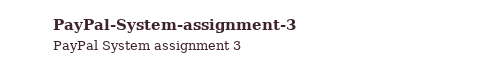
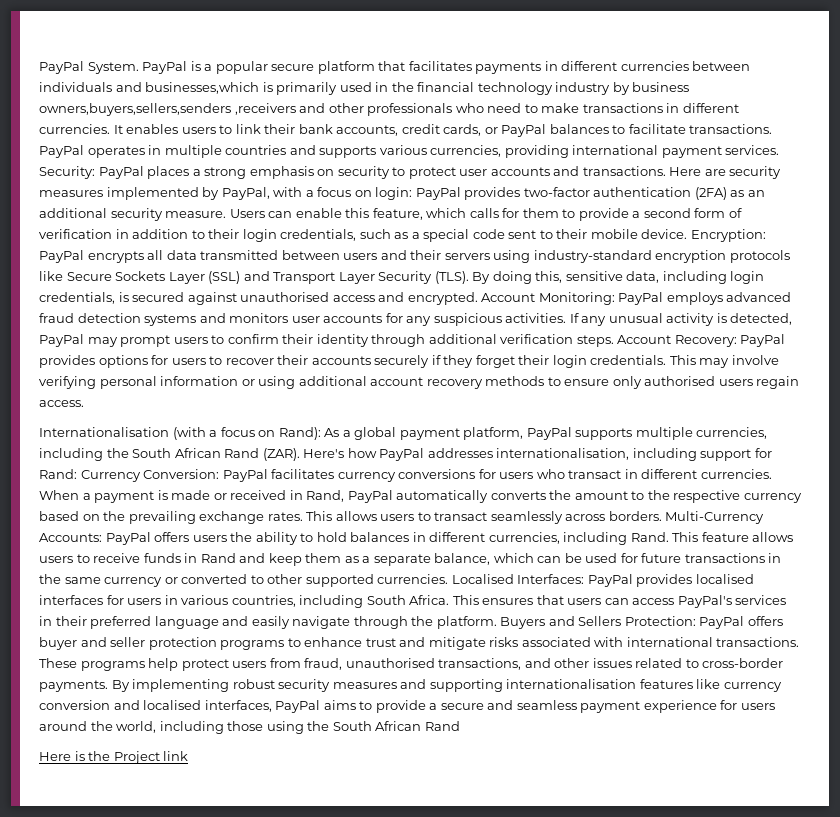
[53,19,296,33] [53,40,241,53] PayPal-System-assignment-3 // PayPal System assignment 3 -> [39,61,751,74] [39,82,690,95] [39,103,739,116] [39,124,773,137] [39,145,780,158] [39,166,782,179] [39,187,765,200] [39,208,742,221] [39,229,766,242] [39,250,790,263] [39,271,765,284] [39,292,792,305] [39,313,793,326] [39,334,786,347] [39,355,779,368] [39,376,800,389] [39,400,84,407] [39,427,768,440] [39,448,772,461] [39,469,772,482] [39,490,802,503] [39,511,765,524] [39,532,794,545] [39,553,782,566] [39,574,754,587] [39,595,787,608] [39,616,783,629] [39,637,800,650] [39,658,784,671] [39,679,782,692] [39,700,775,713] [39,721,460,734] [39,751,189,764] PayPal System. PayPal is a popular secure platform that facilitates payments in different currencies between individuals and businesses,which is primarily used in the financial technology industry by business owners,buyers,sellers,senders ,receivers and other professionals who need to make transactions in different currencies. It enables users to link their bank accounts, credit cards, or PayPal balances to facilitate transactions. PayPal operates in multiple countries and supports various currencies, providing international payment services. Security: PayPal places a strong emphasis on security to protect user accounts and transactions. Here are security measures implemented by PayPal, with a focus on login: PayPal provides two-factor authentication (2FA) as an additional security measure. Users can enable this feature, which calls for them to provide a second form of verification in addition to their login credentials, such as a special code sent to their mobile device. Encryption: PayPal encrypts all data transmitted between users and their servers using industry-standard encryption protocols like Secure Sockets Layer (SSL) and Transport Layer Security (TLS). By doing this, sensitive data, including login credentials, is secured against unauthorised access and encrypted. Account Monitoring: PayPal employs advanced fraud detection systems and monitors user accounts for any suspicious activities. If any unusual activity is detected, PayPal may prompt users to confirm their identity through additional verification steps. Account Recovery: PayPal provides options for users to recover their accounts securely if they forget their login credentials. This may involve verifying personal information or using additional account recovery methods to ensure only authorised users regain access. // Internationalisation (with a focus on Rand): As a global payment platform, PayPal supports multiple currencies, including the South African Rand (ZAR). Here's how PayPal addresses internationalisation, including support for Rand: Currency Conversion: PayPal facilitates currency conversions for users who transact in different currencies. When a payment is made or received in Rand, PayPal automatically converts the amount to the respective currency based on the prevailing exchange rates. This allows users to transact seamlessly across borders. Multi-Currency Accounts: PayPal offers users the ability to hold balances in different currencies, including Rand. This feature allows users to receive funds in Rand and keep them as a separate balance, which can be used for future transactions in the same currency or converted to other supported currencies. Localised Interfaces: PayPal provides localised interfaces for users in various countries, including South Africa. This ensures that users can access PayPal's services in their preferred language and easily navigate through the platform. Buyers and Sellers Protection: PayPal offers buyer and seller protection programs to enhance trust and mitigate risks associated with international transactions. These programs help protect users from fraud, unauthorised transactions, and other issues related to cross-border payments. By implementing robust security measures and supporting internationalisation features like currency conversion and localised interfaces, PayPal aims to provide a secure and seamless payment experience for users around the world, including those using the South African Rand // Here is the Project link

